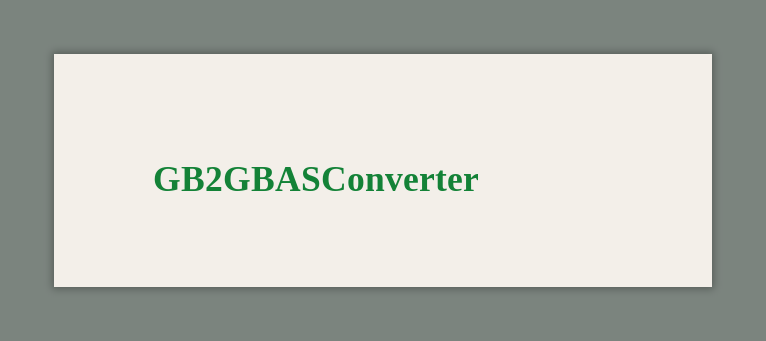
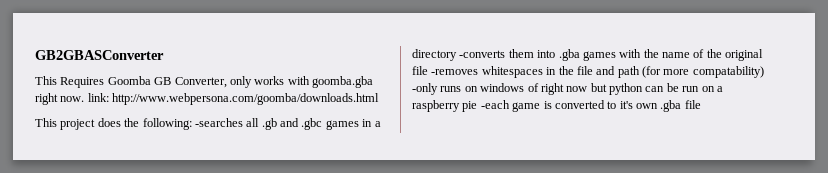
(479, 179) none -> [35,76,373,88] [35,93,380,105] [35,118,381,130] [412,49,764,61] [412,66,764,78] [412,83,723,95] [412,100,701,112] // This Requires Goomba GB Converter, only works with goomba.gba right now. link: http://www.webpersona.com/goomba/downloads.html // This project does the following: -searches all .gb and .gbc games in a directory -converts them into .gba games with the name of the original file -removes whitespaces in the file and path (for more compatability) -only runs on windows of right now but python can be run on a raspberry pie -each game is converted to it's own .gba file

